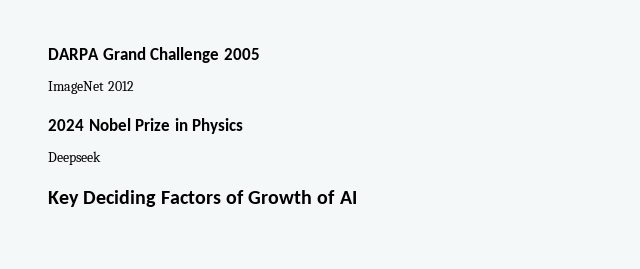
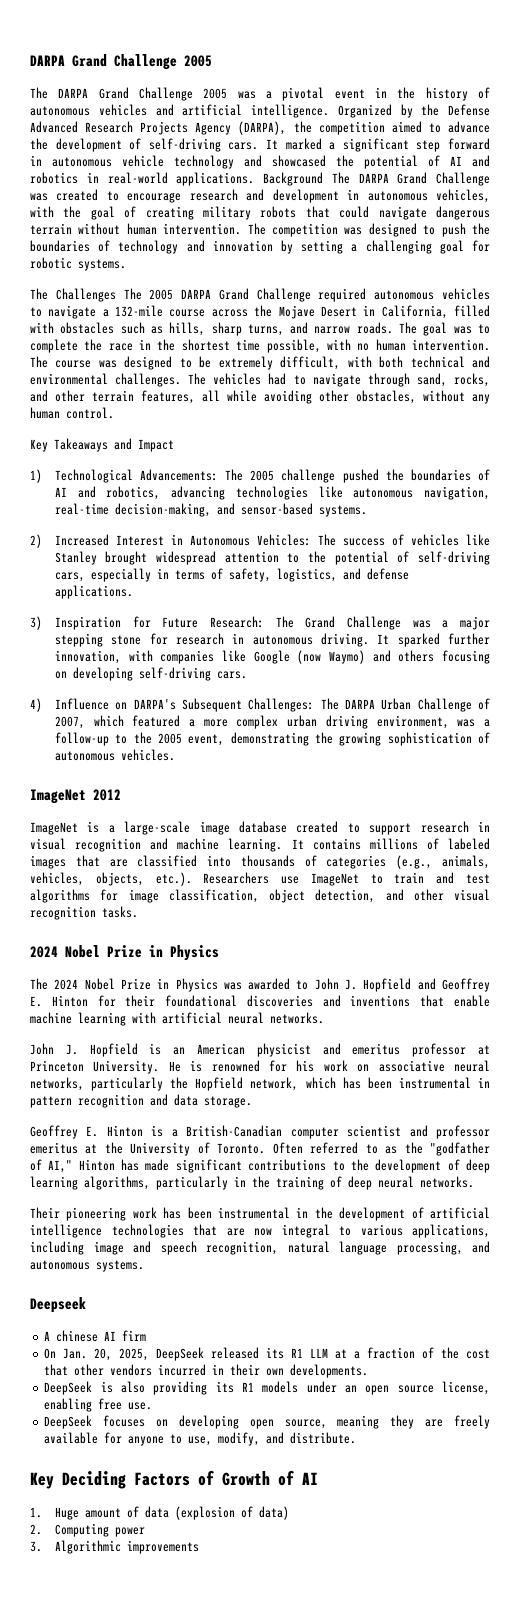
[48,81,134,94] ImageNet 2012 -> [30,87,490,101] [30,104,490,118] [30,121,490,135] [30,138,491,152] [30,155,490,169] [30,172,490,186] [30,189,491,203] [30,206,490,220] [30,223,490,237] [30,240,490,254] [30,257,126,271] [30,288,490,302] [30,305,491,319] [30,322,491,336] [30,339,491,353] [30,356,490,370] [30,373,490,387] [30,390,490,404] [30,407,114,419] [30,438,174,452] [30,469,491,483] [54,486,490,500] [54,503,367,517] [30,534,491,548] [54,551,491,565] [54,568,409,582] [54,585,133,599] [30,616,491,630] [54,633,490,647] [54,650,491,664] [54,667,247,681] [30,698,490,712] [54,715,490,729] [54,732,490,746] [54,749,175,761] [30,789,121,804] [30,821,490,835] [30,838,490,852] [30,855,490,869] [30,872,490,886] [30,889,490,903] [30,906,138,920] The DARPA Grand Challenge 2005 was a pivotal event in the history of autonomous vehicles and artificial intelligence. Organized by the Defense Advanced Research Projects Agency (DARPA), the competition aimed to advance the development of self-driving cars. It marked a significant step forward in autonomous vehicle technology and showcased the potential of AI and robotics in real-world applications. Background The DARPA Grand Challenge was created to encourage research and development in autonomous vehicles, with the goal of creating military robots that could navigate dangerous terrain without human intervention. The competition was designed to push the boundaries of technology and innovation by setting a challenging goal for robotic systems. // The Challenges The 2005 DARPA Grand Challenge required autonomous vehicles to navigate a 132-mile course across the Mojave Desert in California, filled with obstacles such as hills, sharp turns, and narrow roads. The goal was to complete the race in the shortest time possible, with no human intervention. The course was designed to be extremely difficult, with both technical and environmental challenges. The vehicles had to navigate through sand, rocks, and other terrain features, all while avoiding other obstacles, without any human control. // Key Takeaways and Impact // 1) Technological Advancements: The 2005 challenge pushed the boundaries of AI and robotics, advancing technologies like autonomous navigation, real-time decision-making, and sensor-based systems. // 2) Increased Interest in Autonomous Vehicles: The success of vehicles like Stanley brought widespread attention to the potential of self-driving cars, especially in terms of safety, logistics, and defense applications. // 3) Inspiration for Future Research: The Grand Challenge was a major stepping stone for research in autonomous driving. It sparked further innovation, with companies like Google (now Waymo) and others focusing on developing self-driving cars. // 4) Influence on DARPA's Subsequent Challenges: The DARPA Urban Challenge of 2007, which featured a more complex urban driving environment, was a follow-up to the 2005 event, demonstrating the growing sophistication of autonomous vehicles. // ImageNet 2012 // ImageNet is a large-scale image database created to support research in visual recognition and machine learning. It contains millions of labeled images that are classified into thousands of categories (e.g., animals, vehicles, objects, etc.). Researchers use ImageNet to train and test algorithms for image classification, object detection, and other visual recognition tasks.
[48,151,101,165] Deepseek -> [30,978,491,992] [30,995,490,1007] [30,1012,324,1026] [30,1043,491,1057] [30,1060,490,1074] [30,1077,490,1091] [30,1094,252,1108] [30,1125,491,1139] [30,1142,490,1156] [30,1159,491,1173] [30,1176,474,1190] [30,1207,490,1221] [30,1224,490,1238] [30,1241,490,1255] [30,1260,144,1272] [30,1297,86,1313] [44,1330,147,1342] [44,1347,490,1361] [44,1364,369,1378] [44,1381,490,1395] [44,1398,153,1412] [44,1415,490,1429] [44,1432,357,1446] The 2024 Nobel Prize in Physics was awarded to John J. Hopfield and Geoffrey E. Hinton for their foundational discoveries and inventions that enable machine learning with artificial neural networks. // John J. Hopfield is an American physicist and emeritus professor at Princeton University. He is renowned for his work on associative neural networks, particularly the Hopfield network, which has been instrumental in pattern recognition and data storage. // Geoffrey E. Hinton is a British-Canadian computer scientist and professor emeritus at the University of Toronto. Often referred to as the "godfather of AI," Hinton has made significant contributions to the development of deep learning algorithms, particularly in the training of deep neural networks. // Their pioneering work has been instrumental in the development of artificial intelligence technologies that are now integral to various applications, including image and speech recognition, natural language processing, and autonomous systems. // Deepseek // A chinese AI firm // On Jan. 20, 2025, DeepSeek released its R1 LLM at a fraction of the cost that other vendors incurred in their own developments. // DeepSeek is also providing its R1 models under an open source license, enabling free use. // DeepSeek focuses on developing open source, meaning they are freely available for anyone to use, modify, and distribute.
(357, 197) none -> [30,1506,289,1520] [30,1523,145,1537] [30,1540,199,1554] // 1. Huge amount of data (explosion of data) // 2. Computing power // 3. Algorithmic improvements

